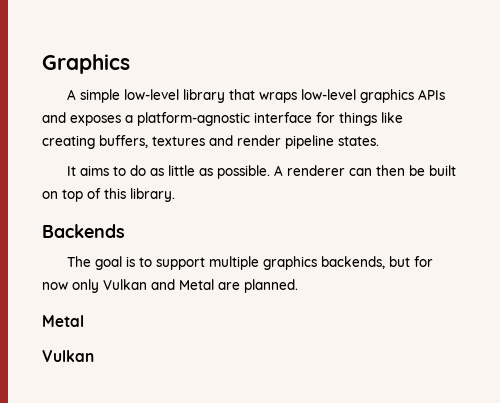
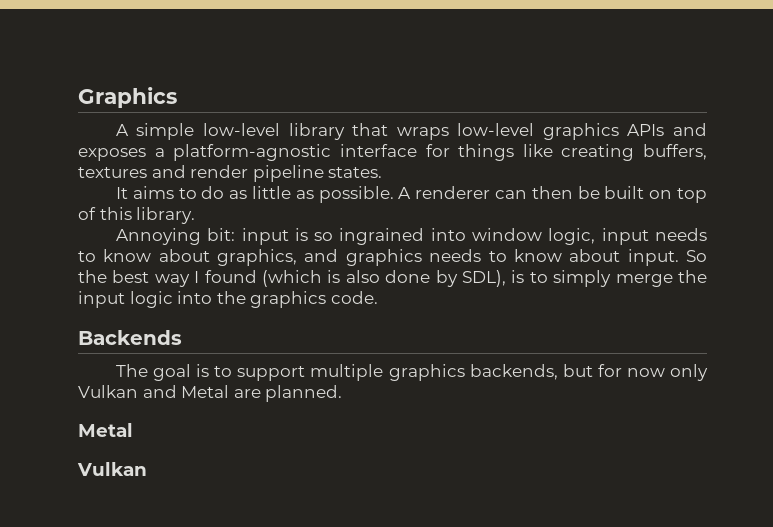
(175, 195) none -> [115,228,707,245] [78,249,708,266] [78,270,707,287] [78,291,378,308] // Annoying bit: input is so ingrained into window logic, input needs to know about graphics, and graphics needs to know about input. So the best way I found (which is also done by SDL), is to simply merge the input logic into the graphics code.

